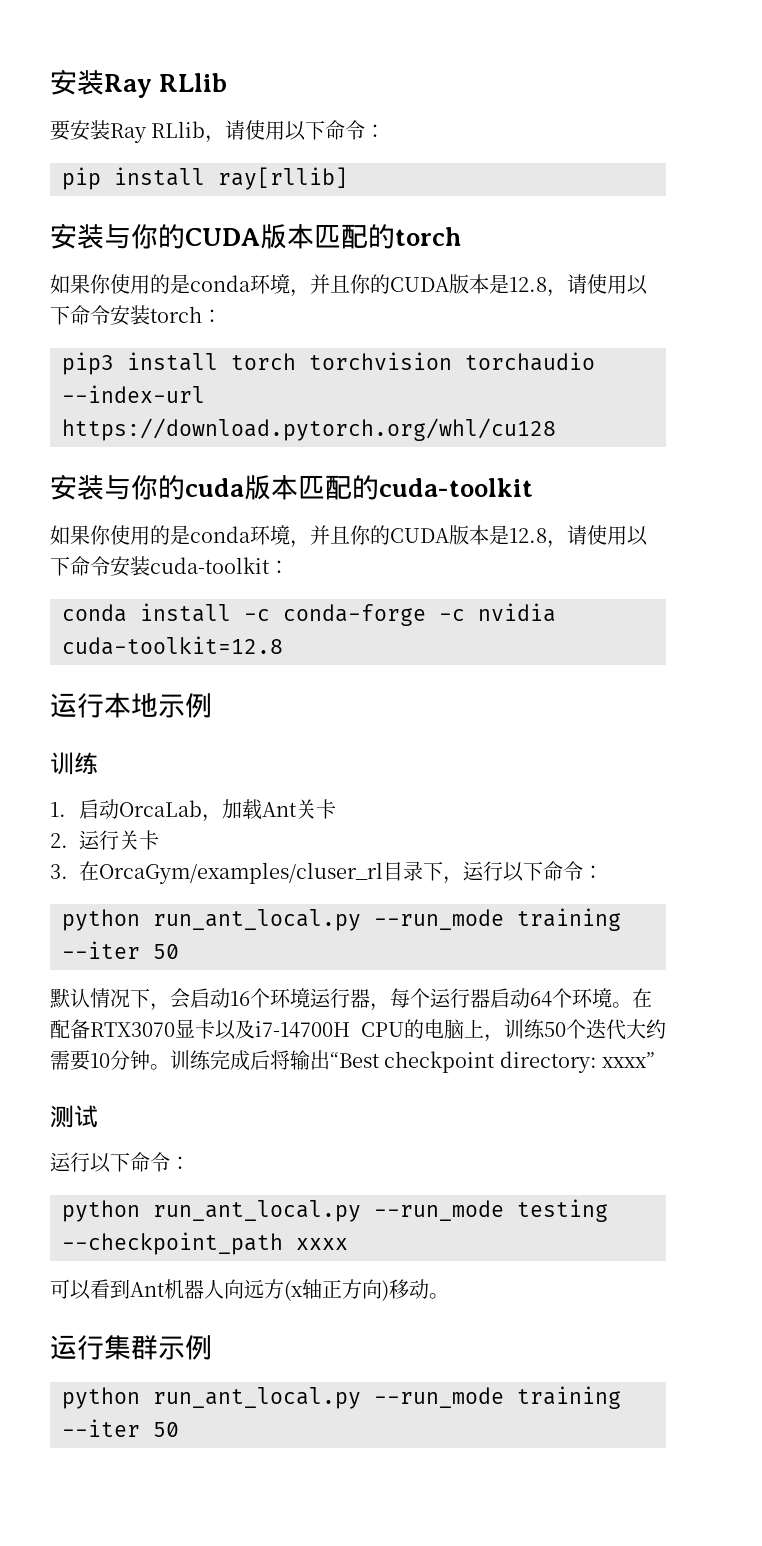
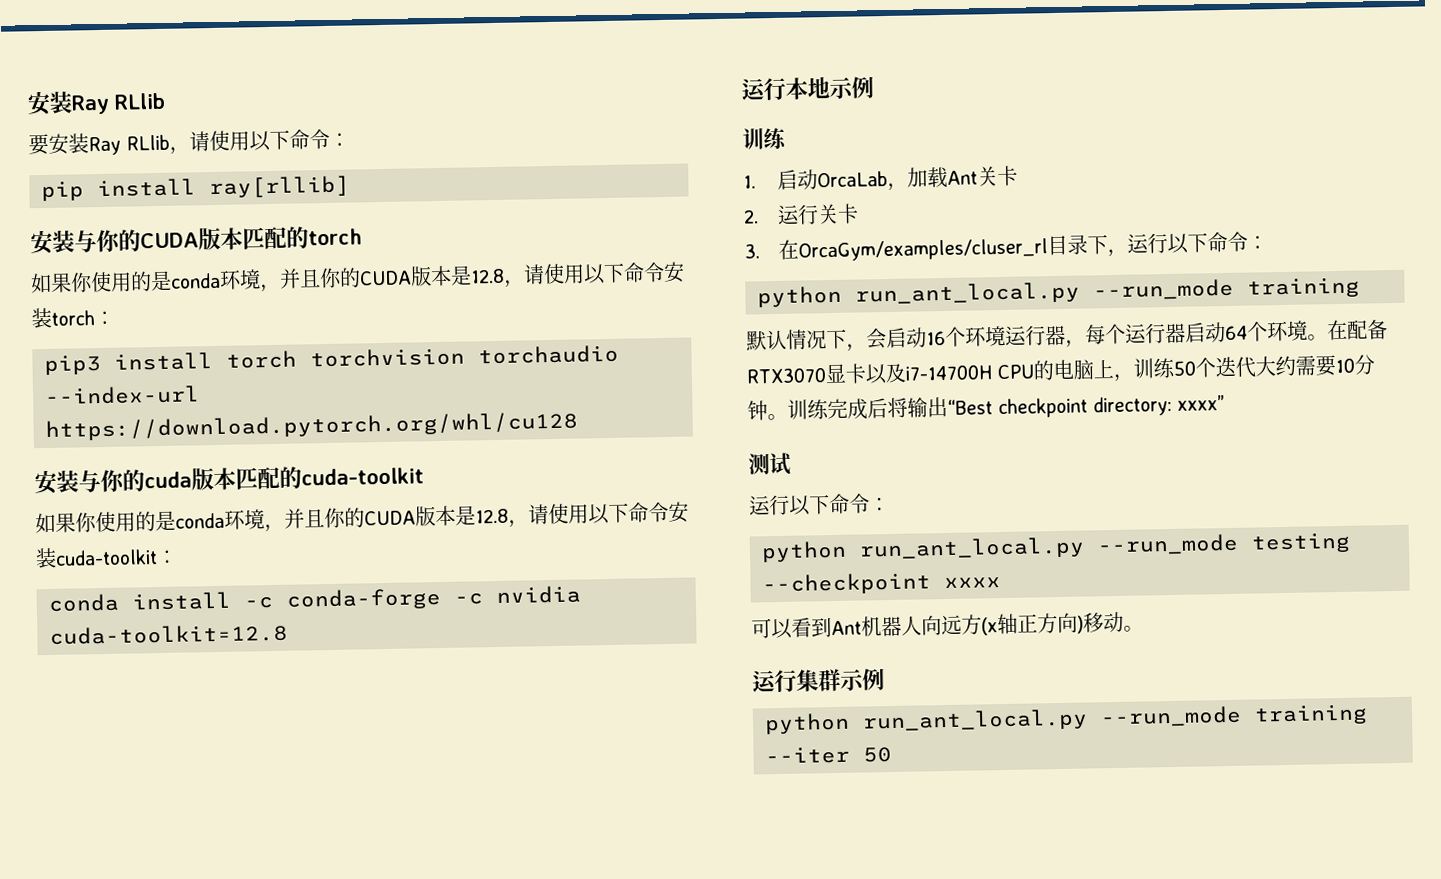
[62,941,179,959] --iter 50 -> (1360, 287) none
[62,1232,283,1255] --checkpoint_path -> [762,572,931,596] --checkpoint

